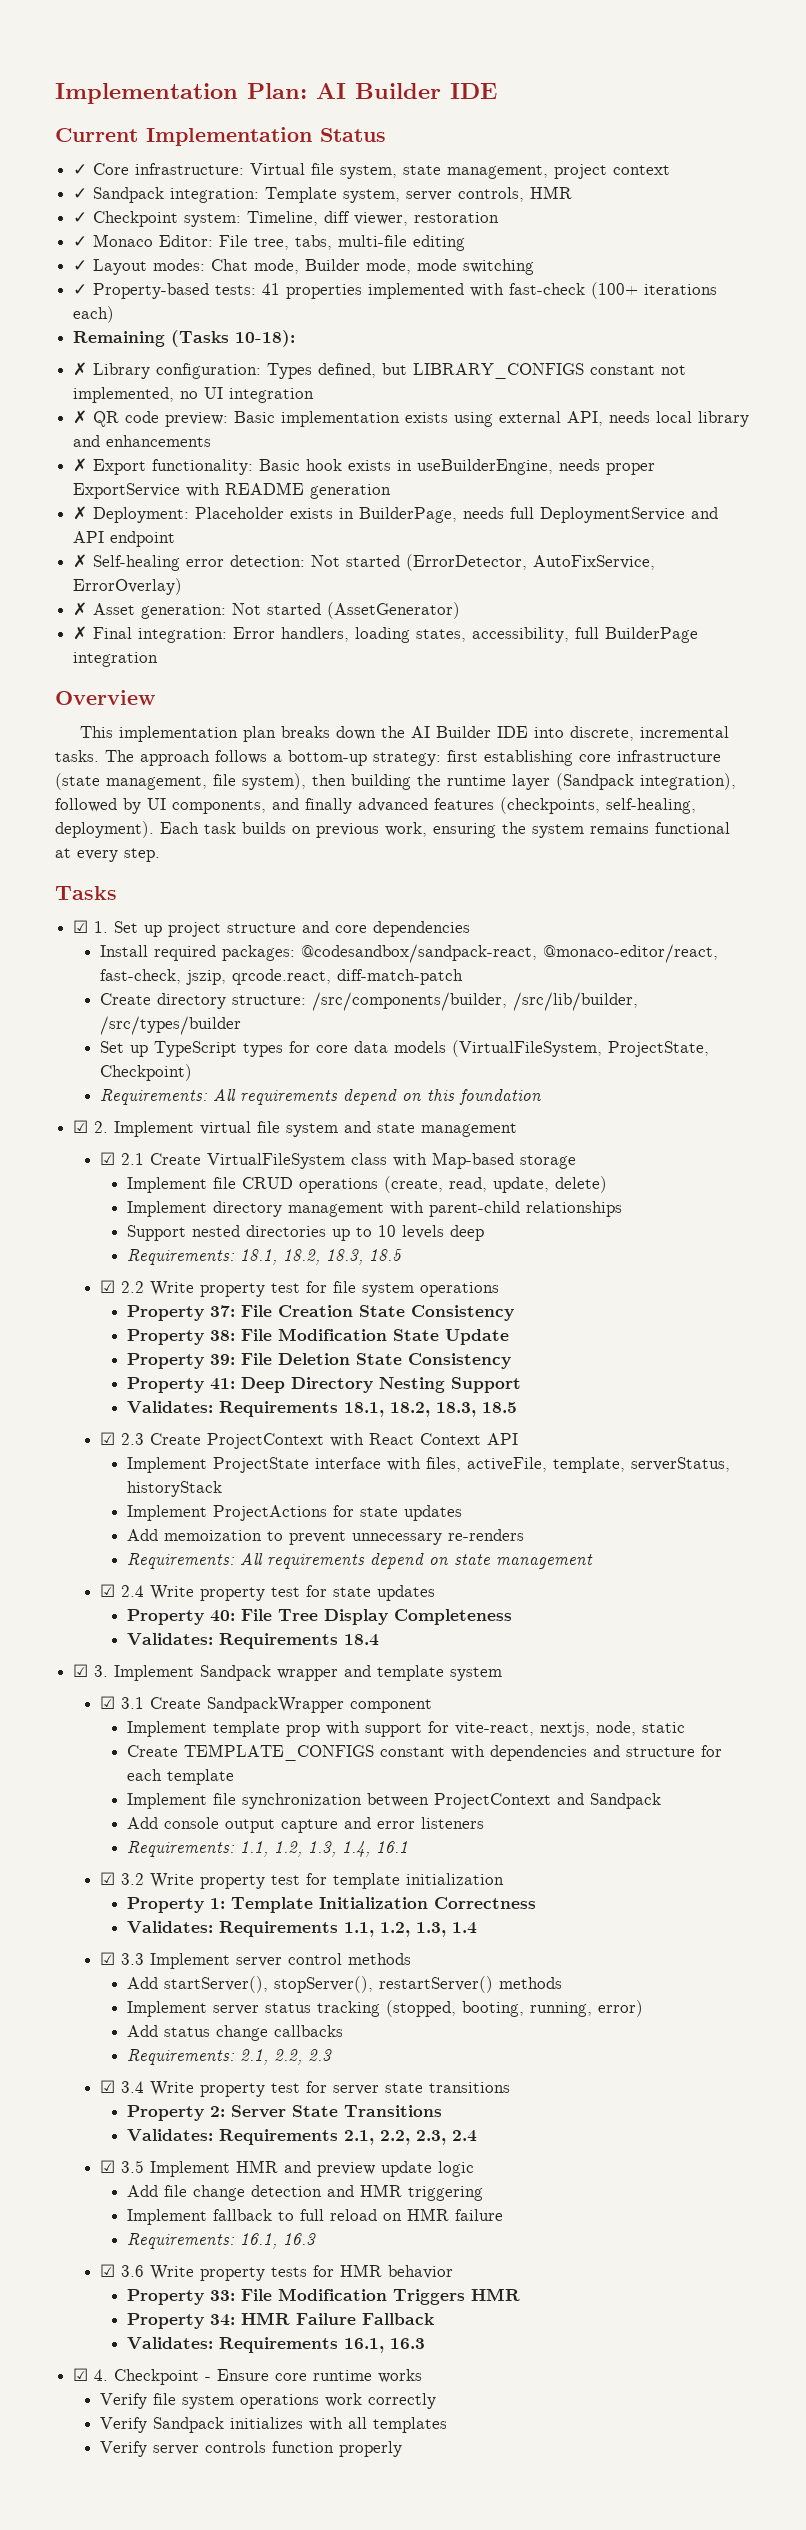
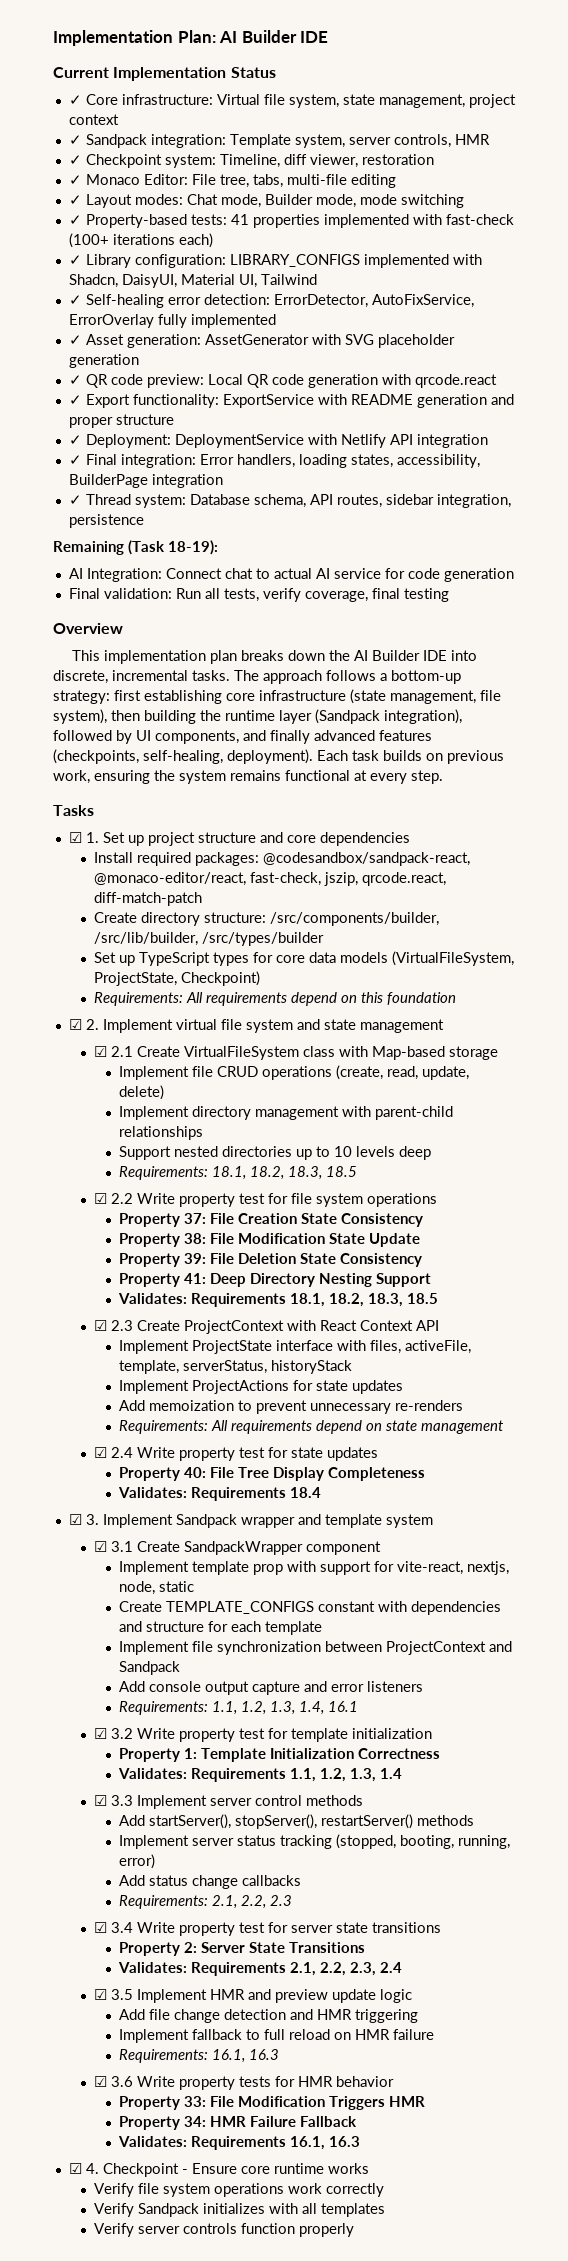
[73,330,296,347] [73,362,687,379] [73,387,315,403] [73,410,750,427] [73,435,212,447] [73,458,656,475] [73,482,392,499] [73,506,719,523] [73,531,176,547] [73,554,656,571] [73,578,183,595] [73,602,461,619] [73,626,88,640] Remaining (Tasks 10-18): // ✗ Library configuration: Types defined, but LIBRARY_CONFIGS constant not implemented, no UI integration // ✗ QR code preview: Basic implementation exists using external API, needs local library and enhancements // ✗ Export functionality: Basic hook exists in useBuilderEngine, needs proper ExportService with README generation // ✗ Deployment: Placeholder exists in BuilderPage, needs full DeploymentService and API endpoint // ✗ Self-healing error detection: Not started (ErrorDetector, AutoFixService, ErrorOverlay) // ✗ Asset generation: Not started (AssetGenerator) // ✗ -> [68,254,482,268] [68,274,317,288] [68,294,474,308] [68,314,276,328] [68,334,455,348] [68,354,139,368] [68,374,497,388] [68,394,514,408] [68,414,174,428] [68,434,488,448] [68,455,82,465] ✓ Library configuration: LIBRARY_CONFIGS implemented with Shadcn, DaisyUI, Material UI, Tailwind // ✓ Self-healing error detection: ErrorDetector, AutoFixService, ErrorOverlay fully implemented // ✓ Asset generation: AssetGenerator with SVG placeholder generation // ✓ QR code preview: Local QR code generation with qrcode.react // ✓ Export functionality: ExportService with README generation and proper structure // ✓ Deployment: DeploymentService with Netlify API integration // ✓
[575,627,600,639] full -> (480, 461) none
(159, 659) none -> [68,494,511,508] [68,514,144,528] [53,540,218,555] [68,568,514,582] [68,588,449,602] // ✓ Thread system: Database schema, API routes, sidebar integration, persistence // Remaining (Task 18-19): // AI Integration: Connect chat to actual AI service for code generation // Final validation: Run all tests, verify coverage, final testing

